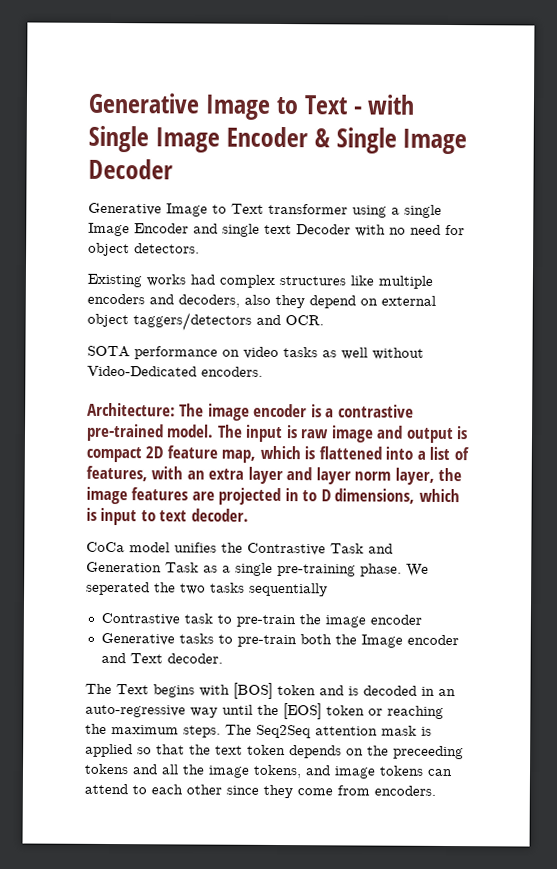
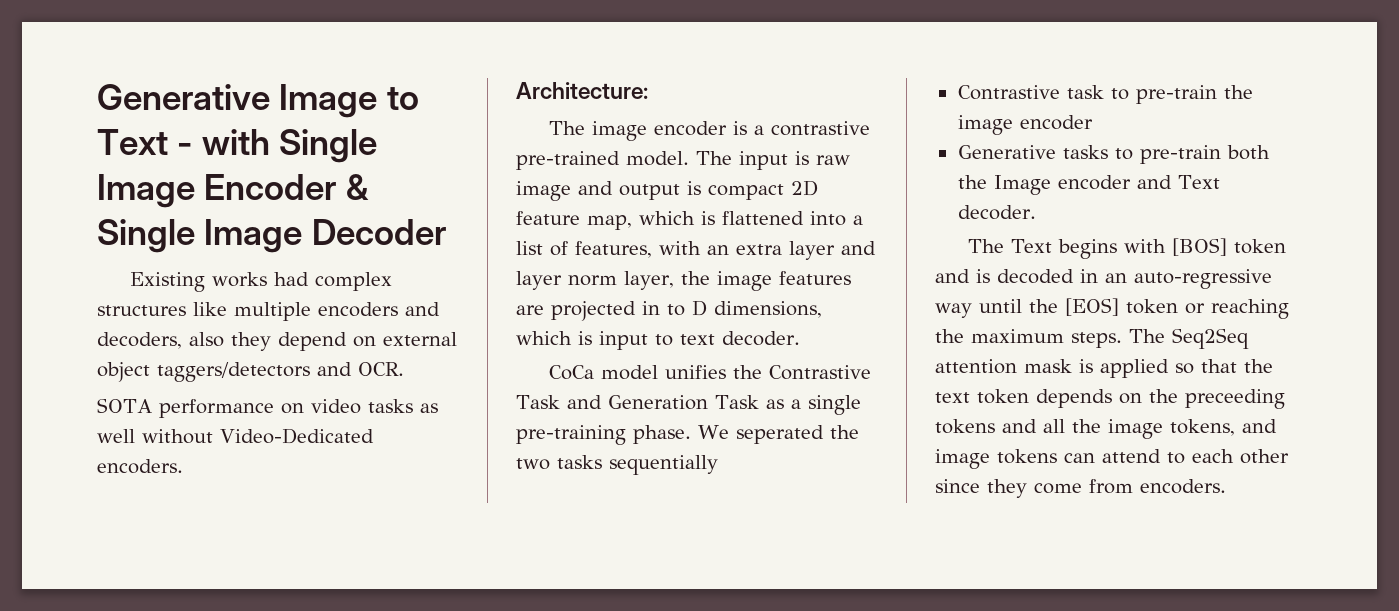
[88,202,442,218] [88,222,465,237] [88,242,200,257] // Generative Image to Text transformer using a single Image Encoder and single text Decoder with no need for object detectors. -> (446, 232) none
(176, 409) none -> (648, 90) //

